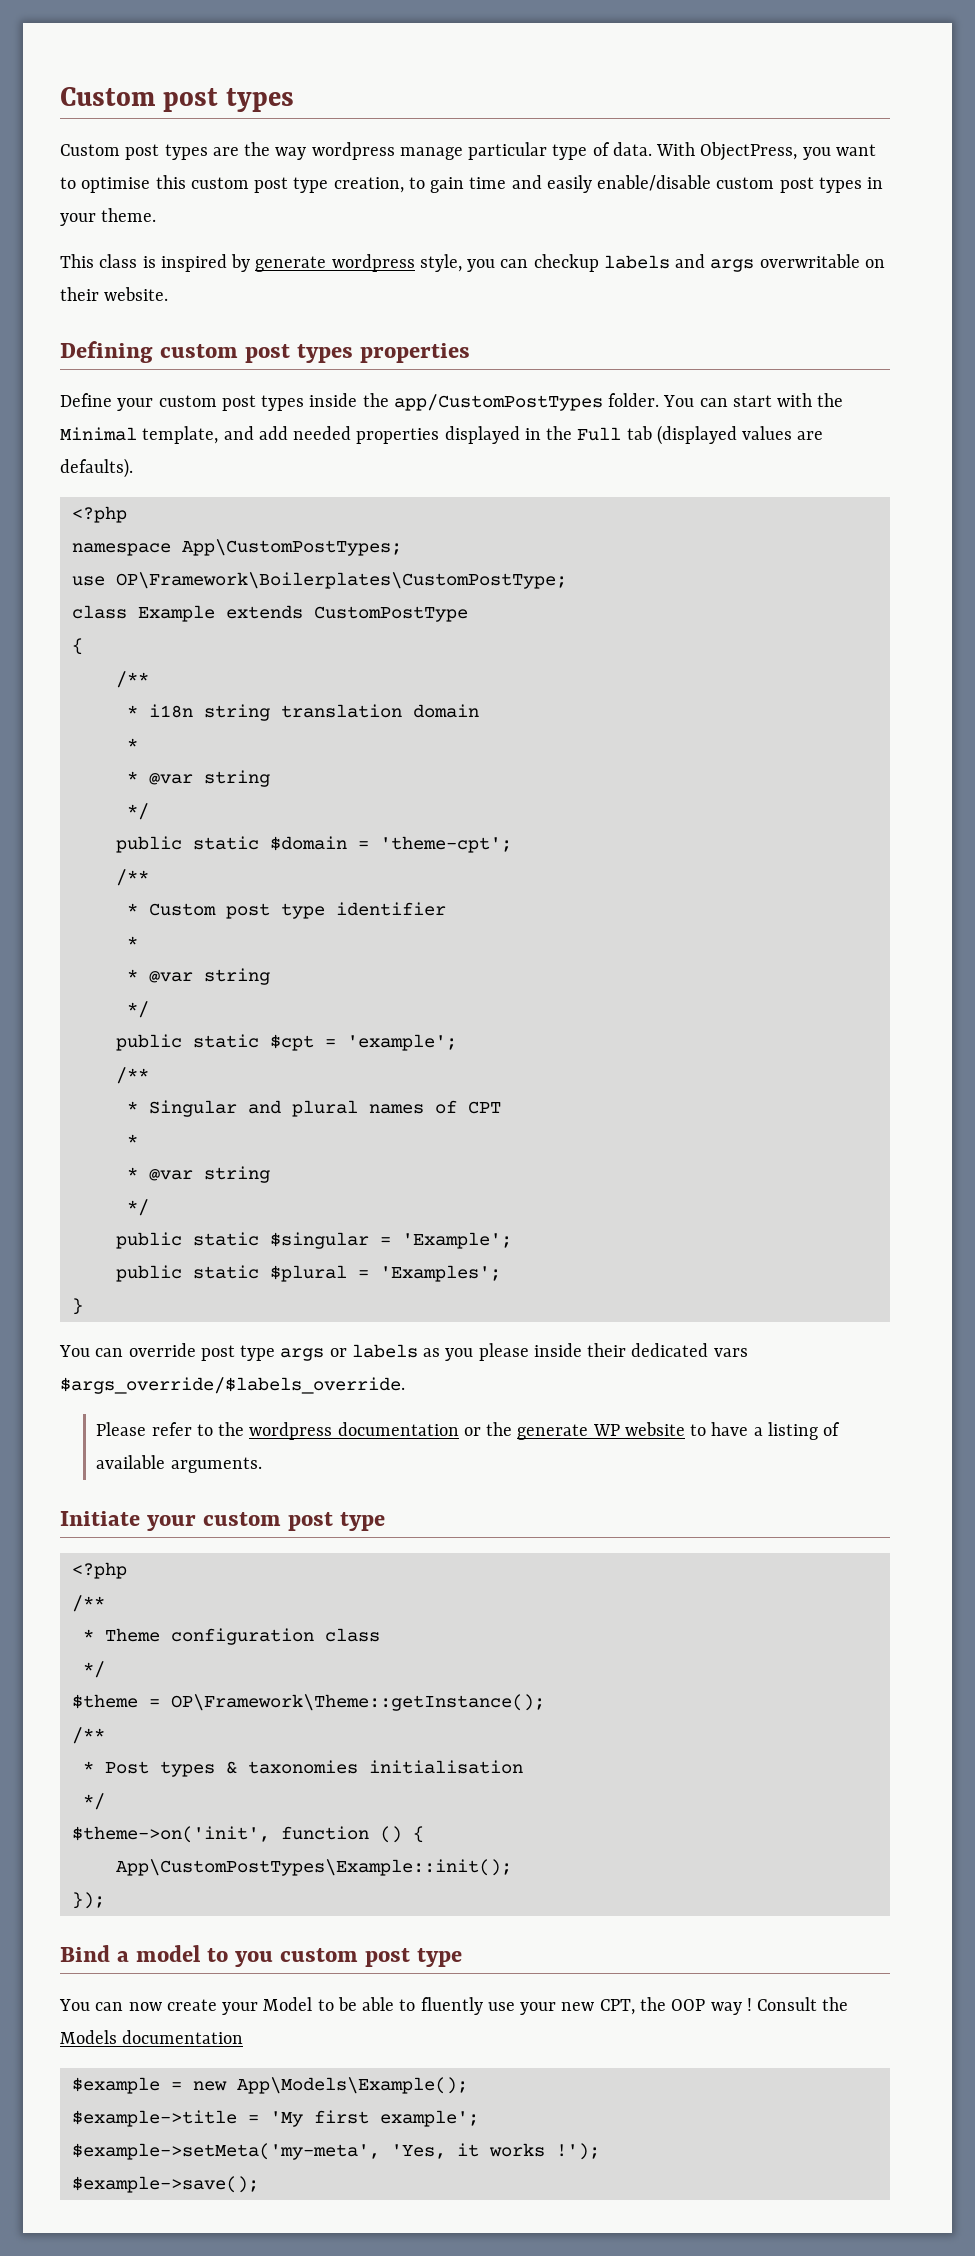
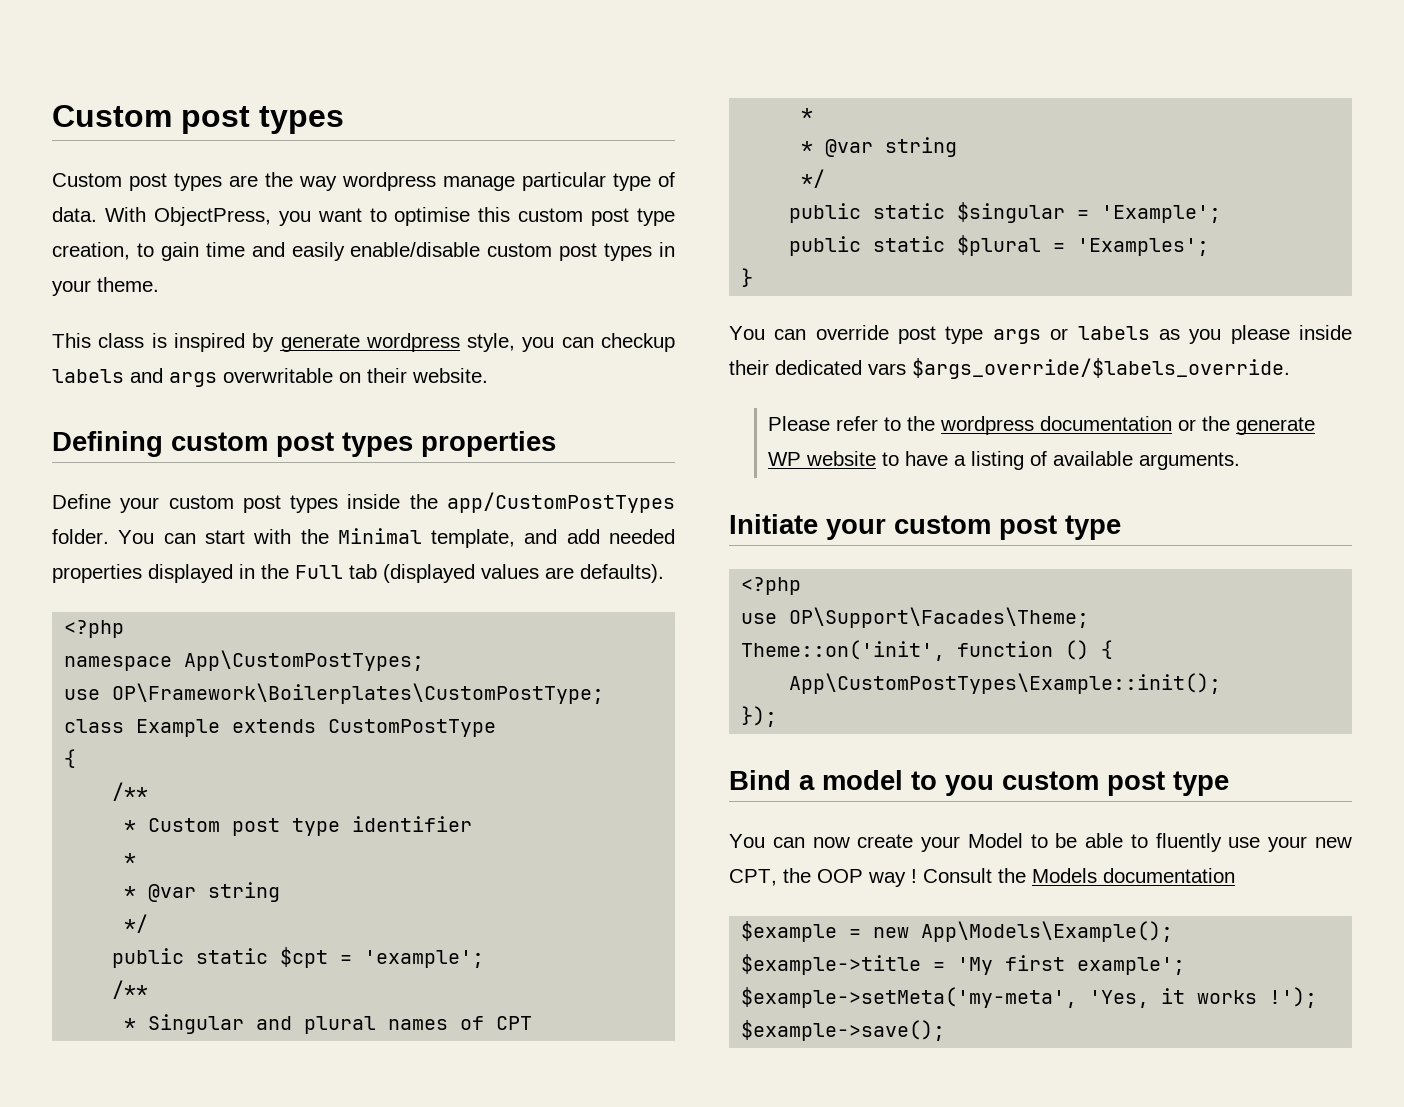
[126,704,479,721] [126,738,138,750] [126,770,270,787] [126,803,149,820] [115,836,512,853] [115,869,149,886] // * i18n string translation domain // * // * @var string // */ // public static $domain = 'theme-cpt'; // /** -> (149, 791) none
[71,1595,105,1612] [82,1628,380,1645] [82,1661,105,1678] [71,1694,545,1711] [71,1727,105,1744] [82,1760,523,1777] [82,1793,105,1810] [71,1826,270,1843] /** // * Theme configuration class // */ // $theme = OP\Framework\Theme::getInstance(); // /** // * Post types & taxonomies initialisation // */ // $theme->on('init', -> [741,607,1090,628] [741,640,946,661] use OP\Support\Facades\Theme; // Theme::on('init',

